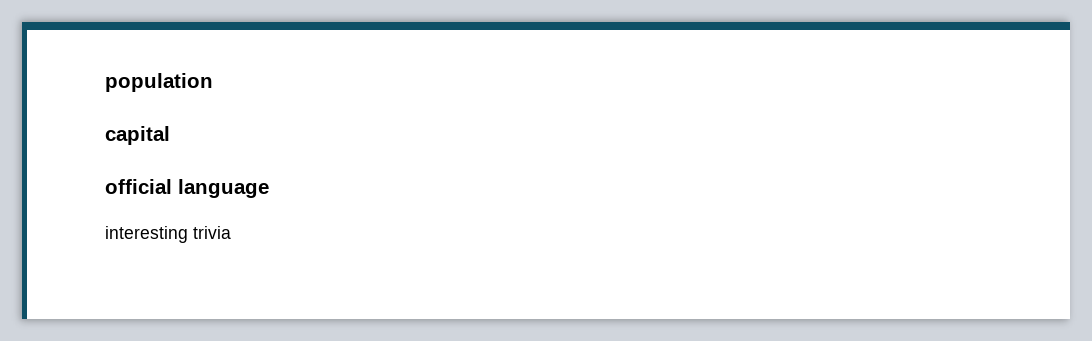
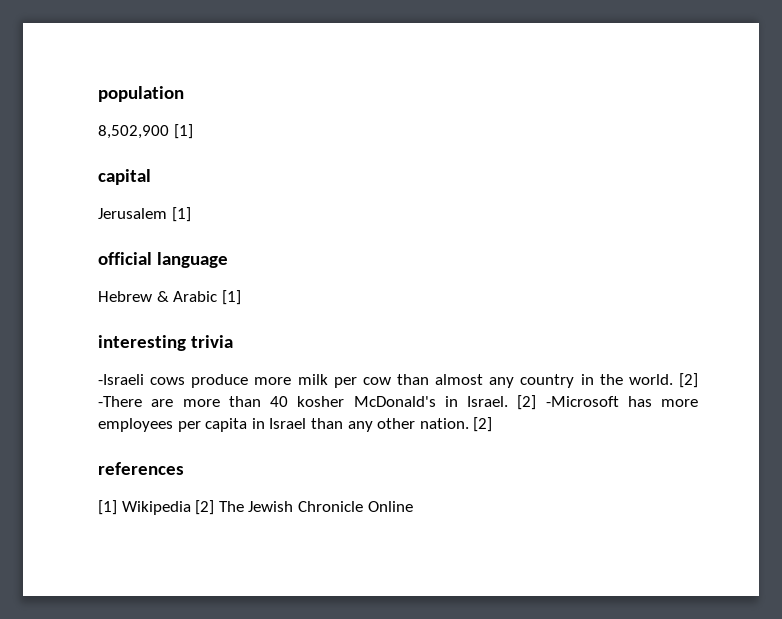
(213, 82) none -> [98,124,193,139] // 8,502,900 [1]
(170, 135) none -> [98,207,191,222] // Jerusalem [1]
[105,226,231,243] interesting trivia -> [98,290,241,305] [98,335,233,351] [98,373,698,388] [98,395,698,410] [98,417,493,432] [98,462,184,475] [98,500,413,515] Hebrew & Arabic [1] // interesting trivia // -Israeli cows produce more milk per cow than almost any country in the world. [2] -There are more than 40 kosher McDonald's in Israel. [2] -Microsoft has more employees per capita in Israel than any other nation. [2] // references // [1] Wikipedia [2] The Jewish Chronicle Online

